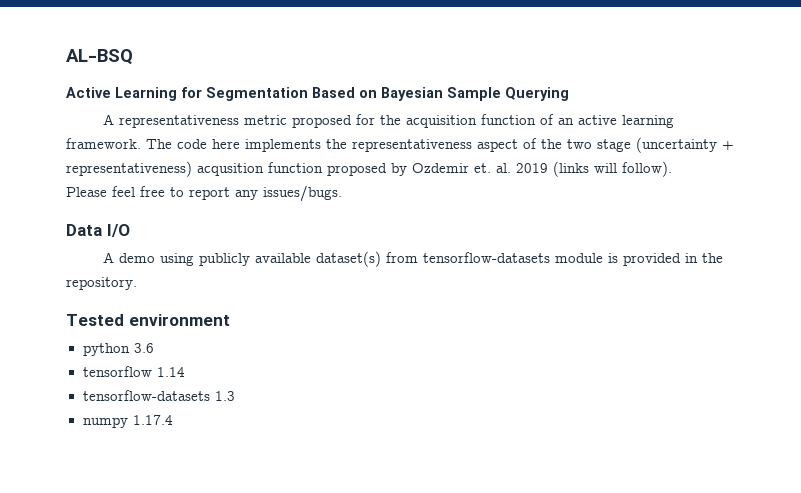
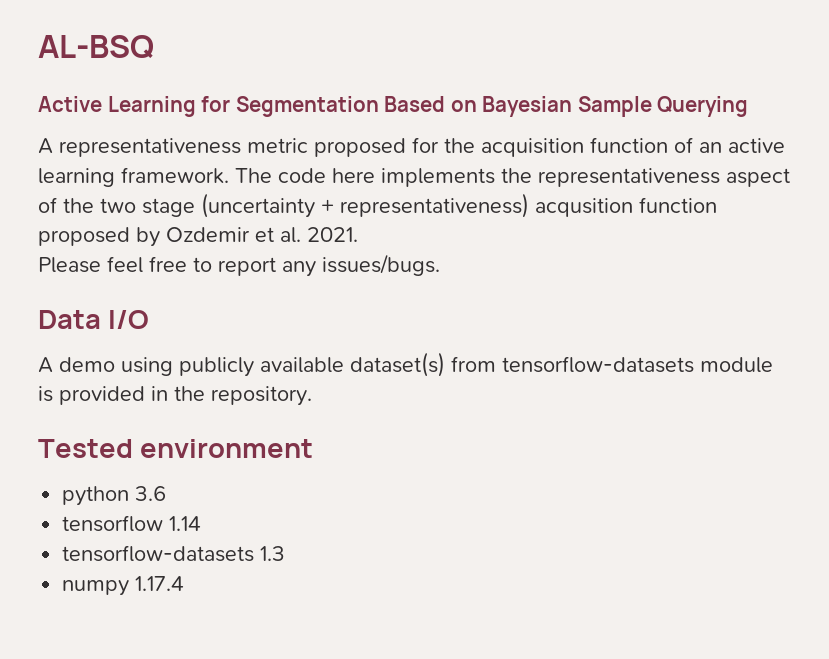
[474,161,672,177] et. al. 2019 (links will follow). -> [255,227,358,243] et al. 2021.

